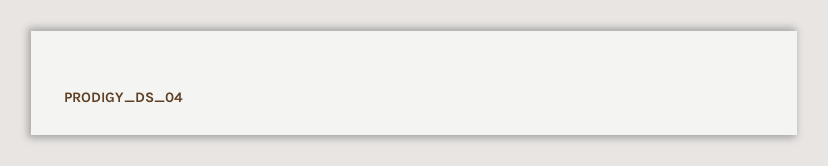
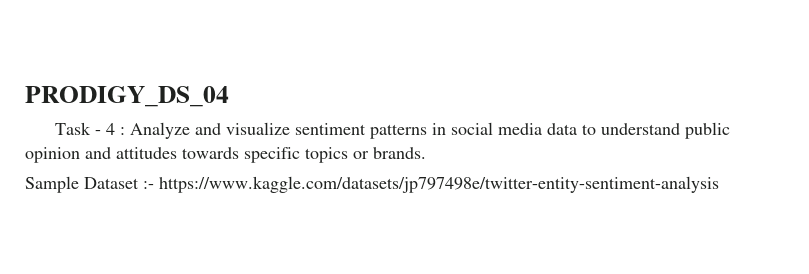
(183, 97) none -> [54,122,730,139] [25,147,426,163] [25,176,719,193] // Task - 4 : Analyze and visualize sentiment patterns in social media data to understand public opinion and attitudes towards specific topics or brands. // Sample Dataset :- https://www.kaggle.com/datasets/jp797498e/twitter-entity-sentiment-analysis

